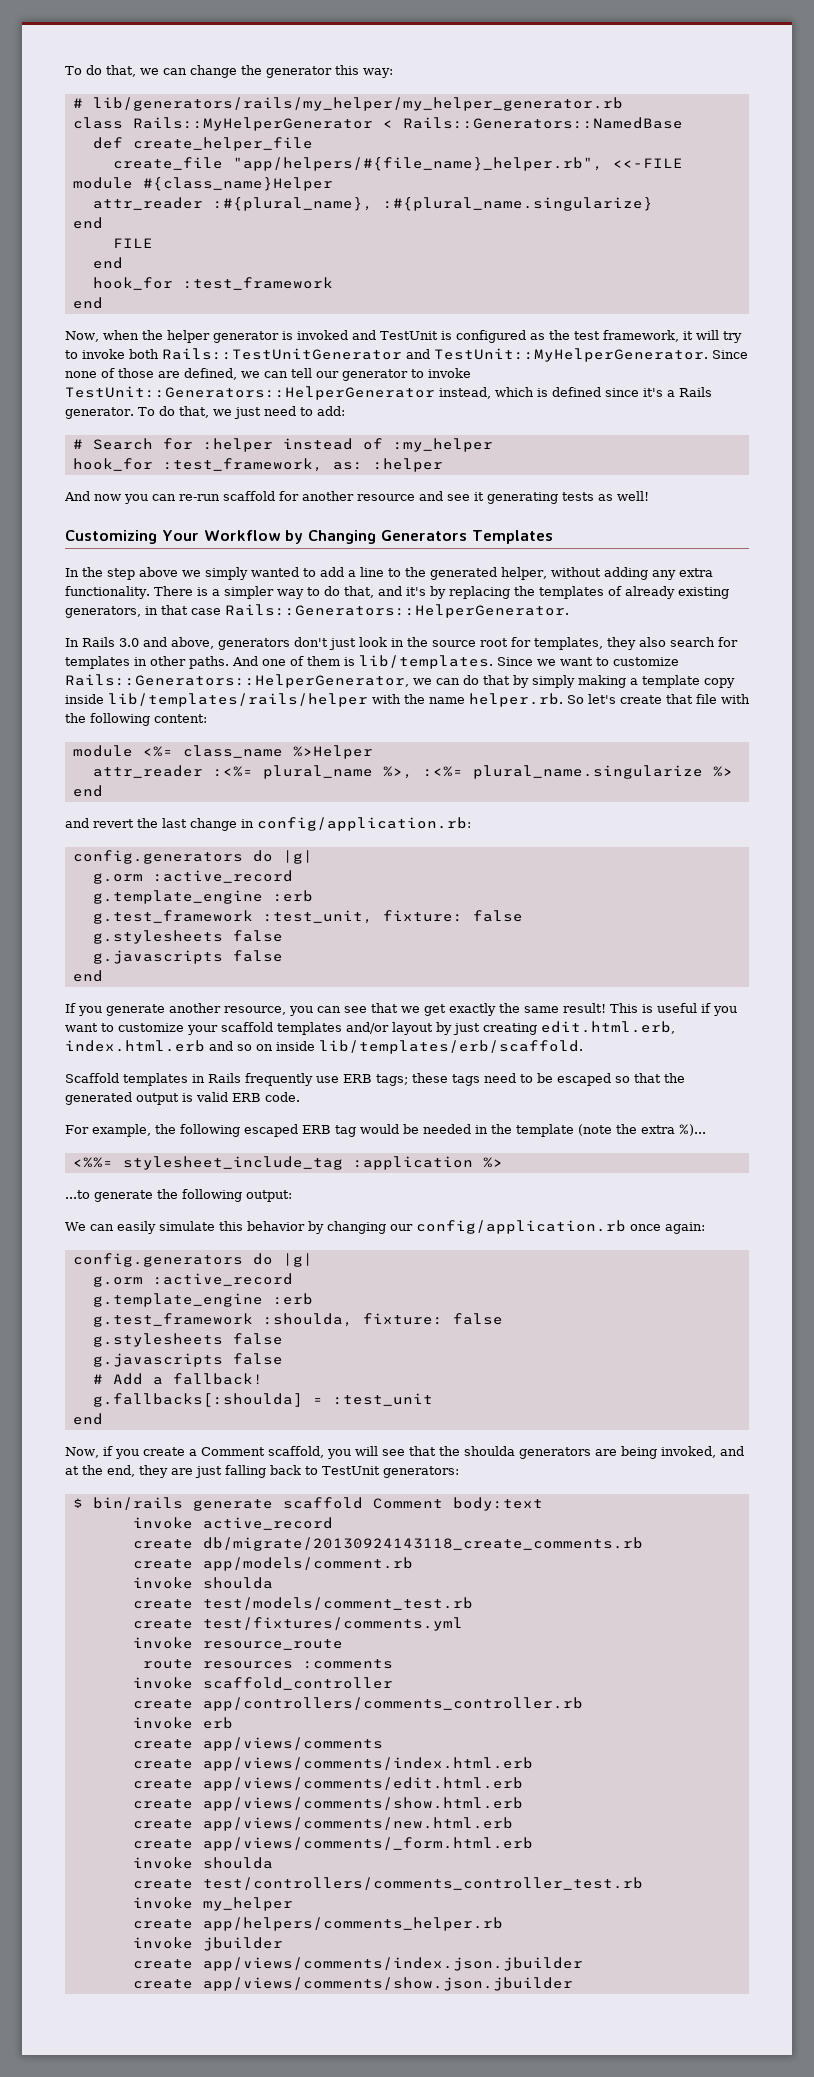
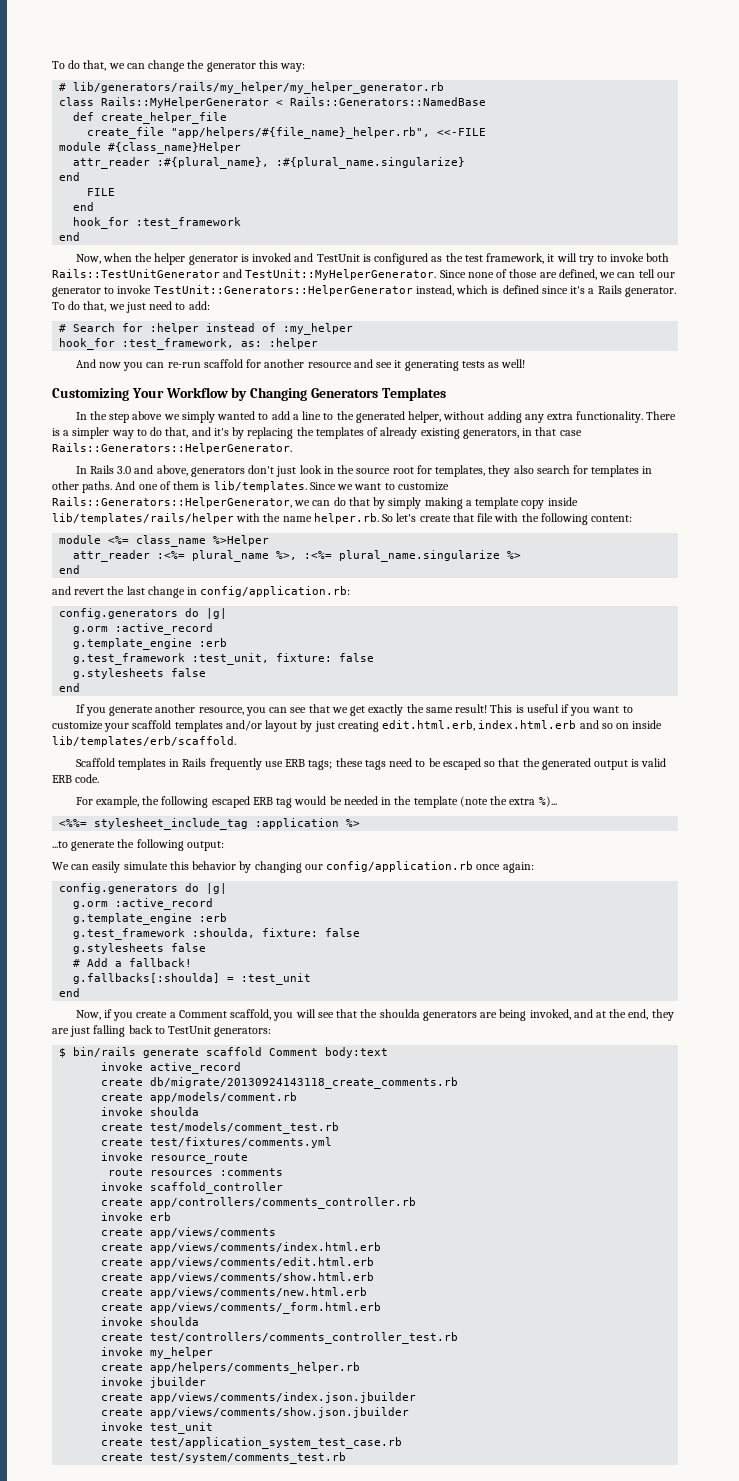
[92,950,283,964] // g.javascripts false -> (207, 672) none
[92,1353,283,1367] // g.javascripts false -> (207, 947) none
(573, 1984) none -> [101,1422,214,1434] [101,1437,403,1449] [101,1452,347,1464] // invoke test_unit // create test/application_system_test_case.rb // create test/system/comments_test.rb

